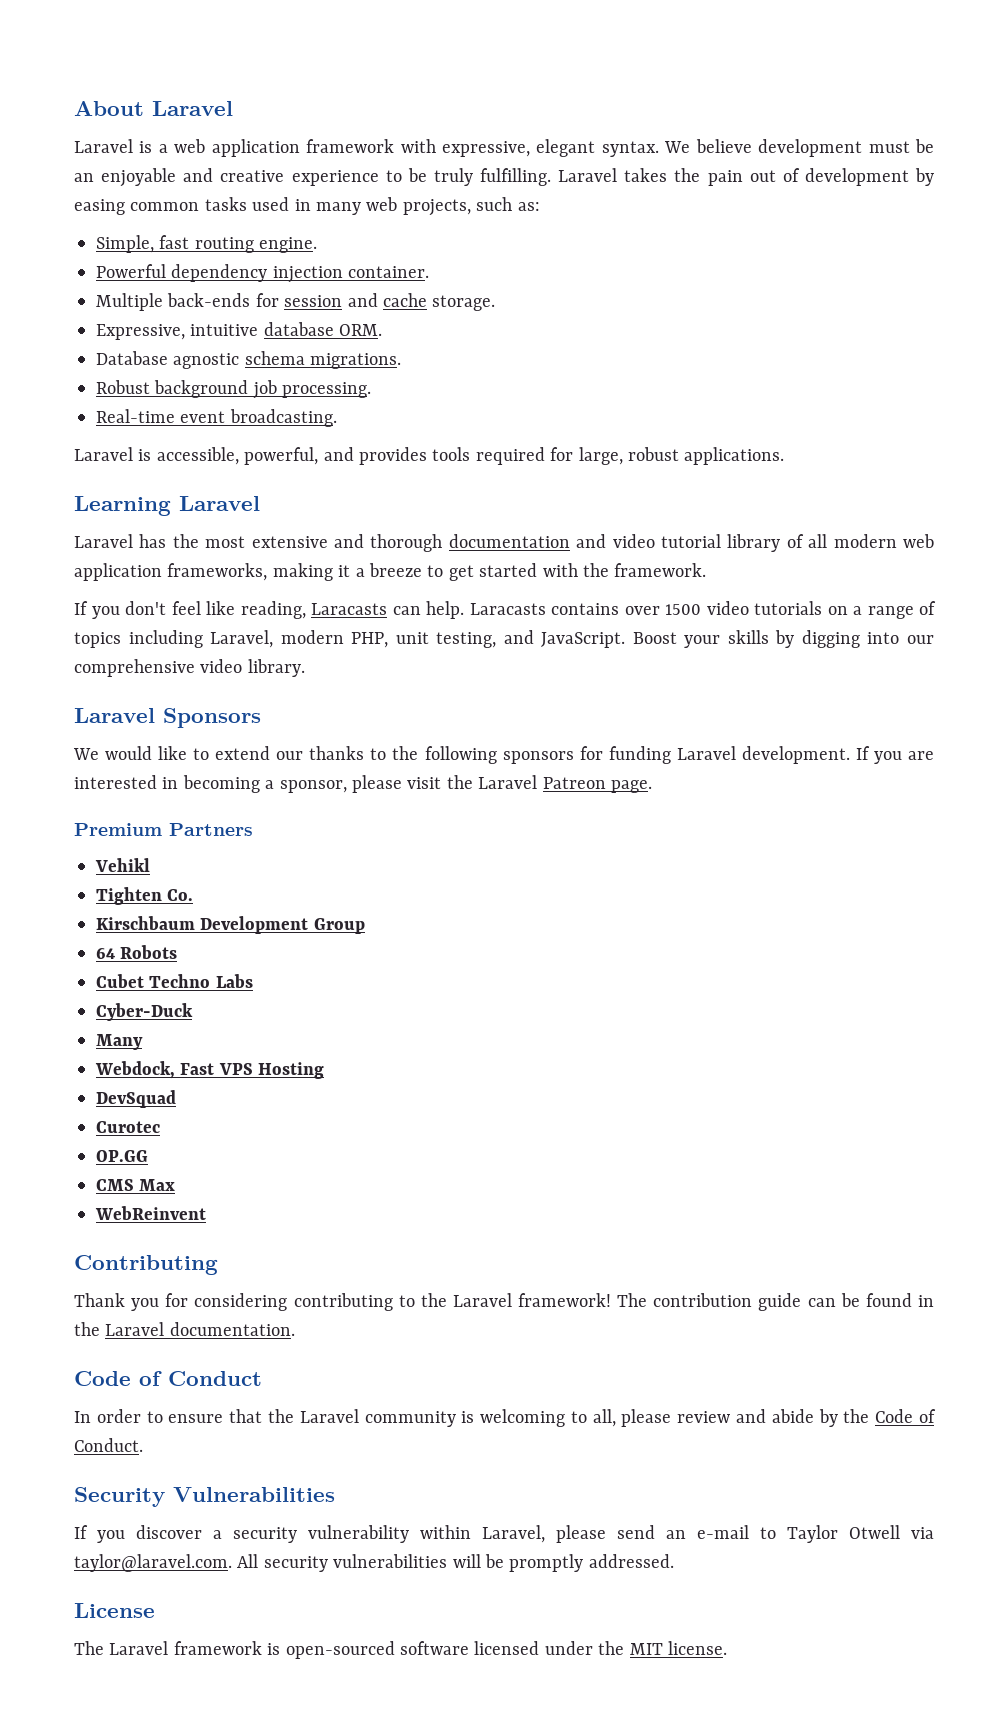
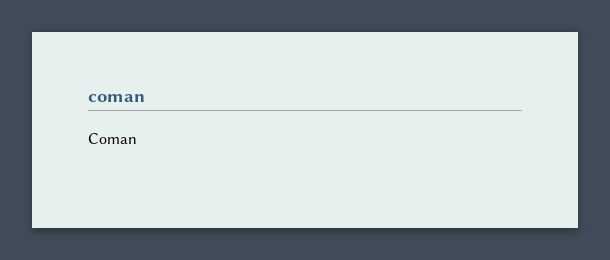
[74,101,233,116] [74,139,935,157] [74,168,934,187] [74,197,540,216] [96,235,318,253] [96,264,430,283] [96,293,496,311] [96,322,383,340] [96,351,402,369] [96,380,372,399] [96,409,337,427] [74,447,785,465] [74,496,260,516] [74,534,934,552] [74,563,707,581] [74,601,936,619] [74,630,934,648] [74,659,305,677] [74,708,261,728] [73,746,934,764] [74,775,652,793] [74,823,253,836] [95,858,150,872] [96,887,194,905] [96,916,365,934] [96,945,178,959] [96,974,253,988] [96,1003,193,1021] [96,1034,143,1050] [95,1061,325,1079] [96,1090,176,1108] [96,1121,160,1133] [96,1150,148,1162] [96,1179,176,1191] [95,1206,206,1220] [74,1255,218,1275] [74,1293,934,1311] [74,1322,295,1336] [74,1371,262,1386] [74,1409,936,1427] [74,1438,143,1452] [74,1487,335,1507] [74,1525,934,1543] [74,1554,674,1572] [74,1603,155,1618] [74,1641,727,1659] About Laravel // Laravel is a web application framework with expressive, elegant syntax. We believe development must be an enjoyable and creative experience to be truly fulfilling. Laravel takes the pain out of development by easing common tasks used in many web projects, such as: // Simple, fast routing engine. // Powerful dependency injection container. // Multiple back-ends for session and cache storage. // Expressive, intuitive database ORM. // Database agnostic schema migrations. // Robust background job processing. // Real-time event broadcasting. // Laravel is accessible, powerful, and provides tools required for large, robust applications. // Learning Laravel // Laravel has the most extensive and thorough documentation and video tutorial library of all modern web application frameworks, making it a breeze to get started with the framework. // If you don't feel like reading, Laracasts can help. Laracasts contains over 1500 video tutorials on a range of topics including Laravel, modern PHP, unit testing, and JavaScript. Boost your skills by digging into our comprehensive video library. // Laravel Sponsors // We would like to extend our thanks to the following sponsors for funding Laravel development. If you are interested in becoming a sponsor, please visit the Laravel Patreon page. // Premium Partners // Vehikl // Tighten Co. // Kirschbaum Development Group // 64 Robots // Cubet Techno Labs // Cyber-Duck // Many // Webdock, Fast VPS Hosting // DevSquad // Curotec // OP.GG // CMS Max // WebReinvent // Contributing // Thank you for considering contributing to the Laravel framework! The contribution guide can be found in the Laravel documentation. // Code of Conduct // In order to ensure that the Laravel community is welcoming to all, please review and abide by the Code of Conduct. // Security Vulnerabilities // If you discover a security vulnerability within Laravel, please send an e-mail to Taylor Otwell via taylor@laravel.com. All security vulnerabilities will be promptly addressed. // License // The Laravel framework is open-sourced software licensed under the MIT license. -> [88,94,145,102] [88,133,137,144] coman // Coman

